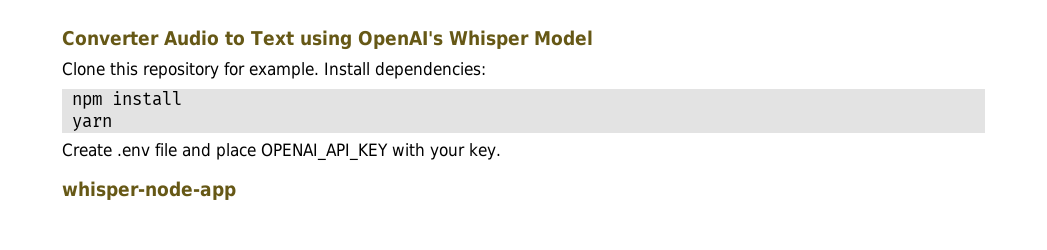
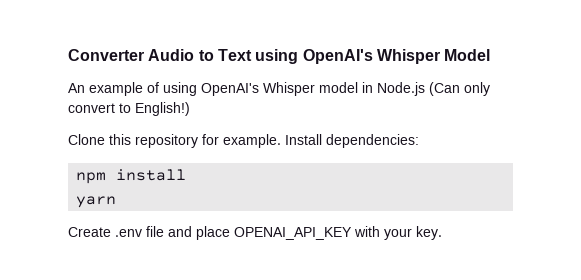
(593, 38) none -> [68,82,490,96] [68,102,190,116] // An example of using OpenAI's Whisper model in Node.js (Can only convert to English!)
[62,181,236,200] // whisper-node-app -> (442, 233) none

